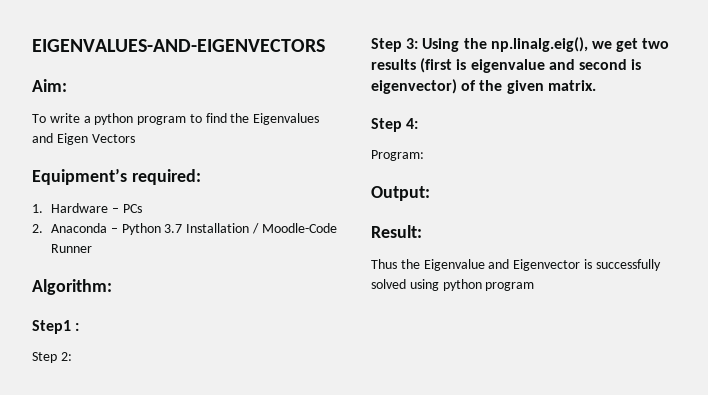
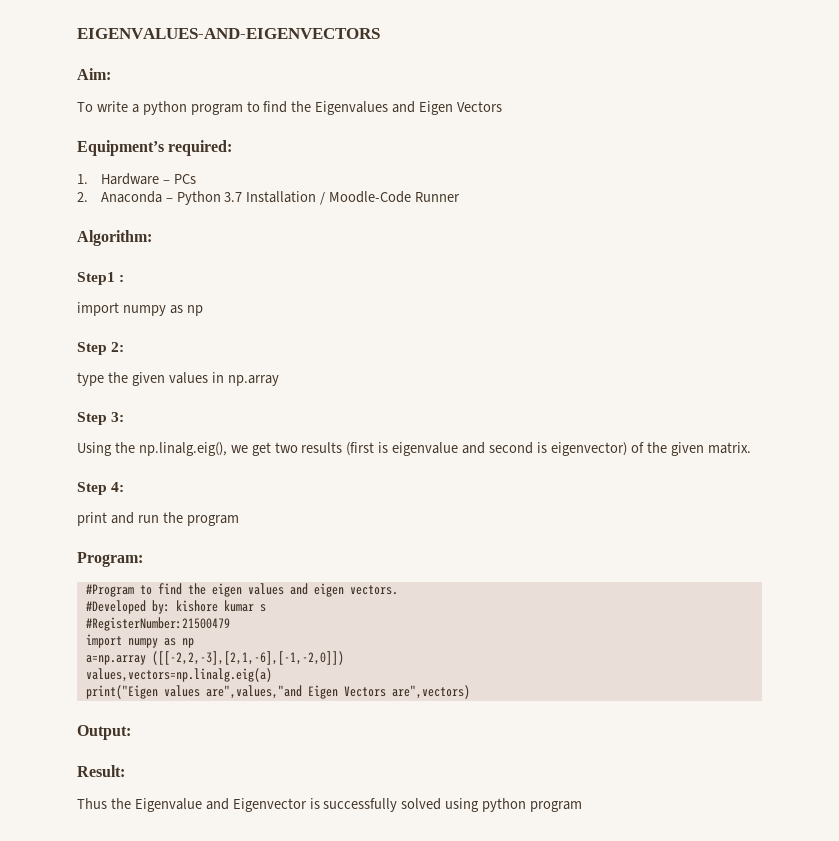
[32,352,72,363] Step 2: -> [77,302,203,316] [77,342,125,355] [77,372,279,386] import numpy as np // Step 2: // type the given values in np.array
(419, 43) none -> (125, 417) //
[371,150,424,161] Program: -> [77,512,239,526] [77,552,143,567] [85,583,398,597] [85,600,266,614] [85,617,230,631] [85,634,194,648] [85,651,344,665] [85,668,272,682] [85,685,470,699] print and run the program // Program: // #Program to find the eigen values and eigen vectors. // #Developed by: kishore kumar s // #RegisterNumber:21500479 // import numpy as np // a=np.array ([[-2,2,-3],[2,1,-6],[-1,-2,0]]) // values,vectors=np.linalg.eig(a) // print("Eigen values are",values,"and Eigen Vectors are",vectors)

